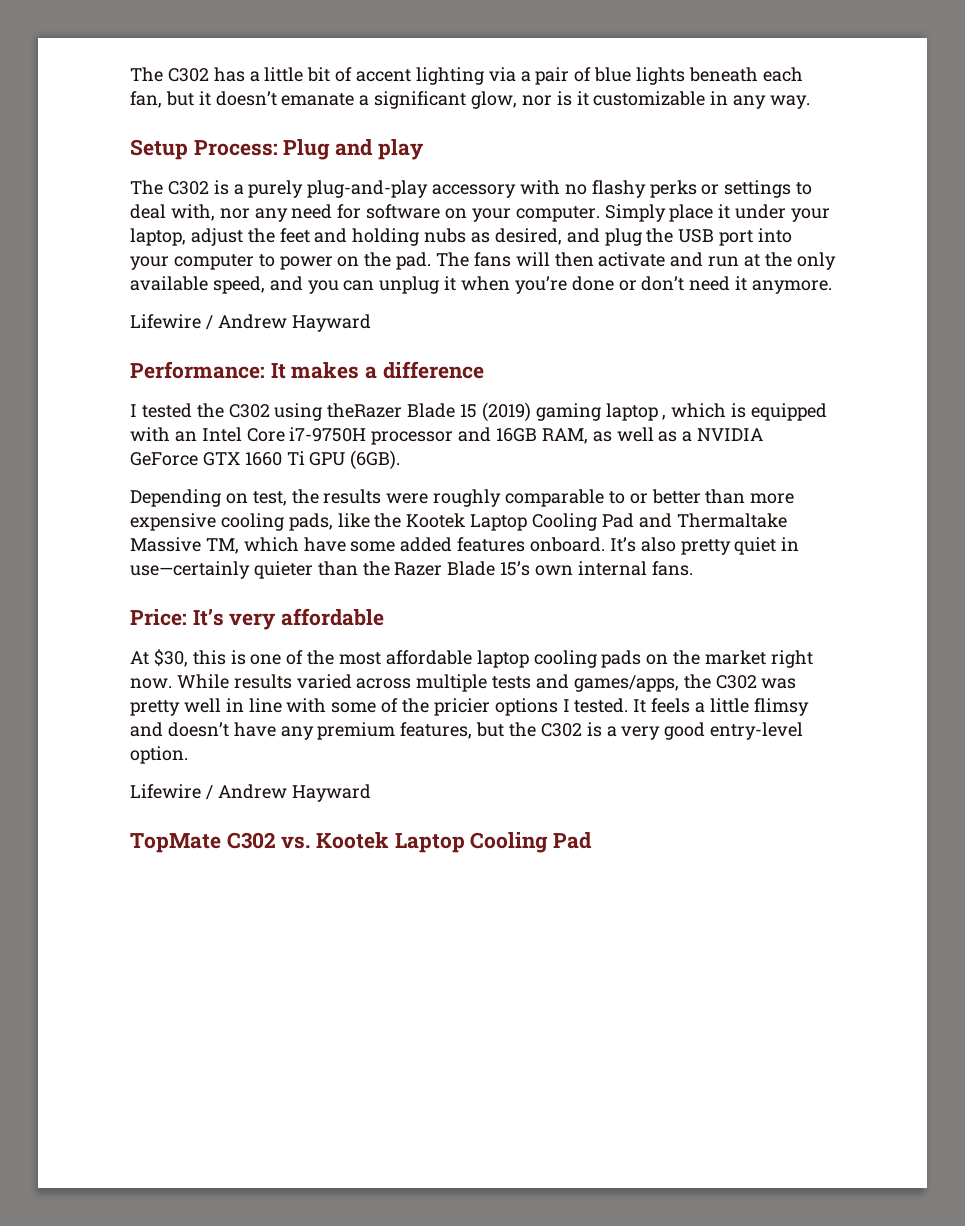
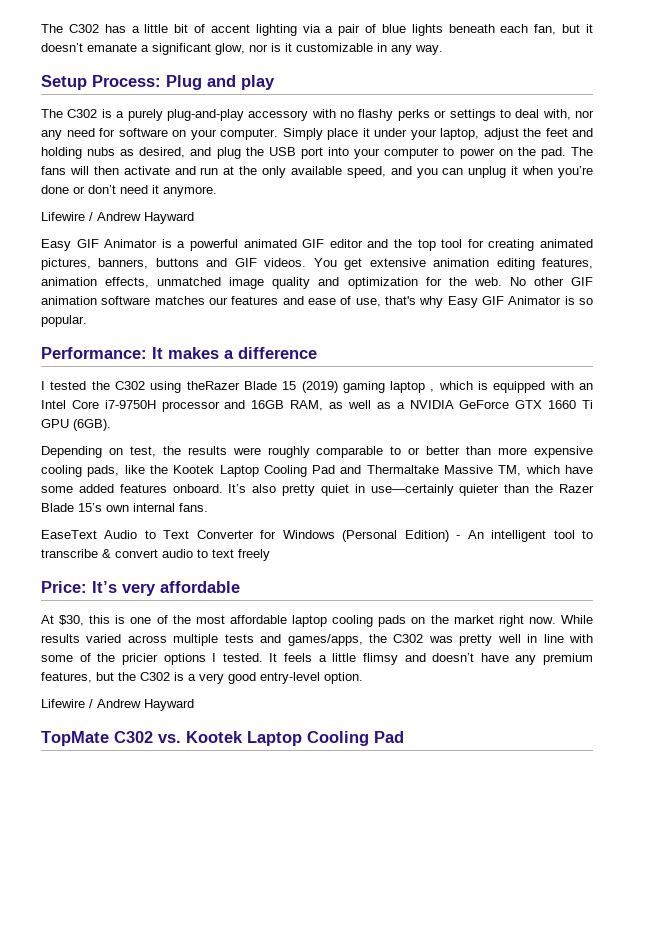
(371, 323) none -> [41,239,594,251] [41,258,593,270] [41,277,593,289] [41,296,593,308] [41,315,87,327] // Easy GIF Animator is a powerful animated GIF editor and the top tool for creating animated pictures, banners, buttons and GIF videos. You get extensive animation editing features, animation effects, unmatched image quality and optimization for the web. No other GIF animation software matches our features and ease of use, that's why Easy GIF Animator is so popular.
(693, 568) none -> [41,530,593,542] [41,549,270,561] // EaseText Audio to Text Converter for Windows (Personal Edition) - An intelligent tool to transcribe & convert audio to text freely

